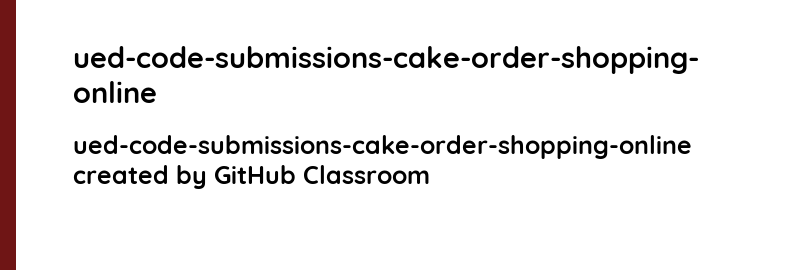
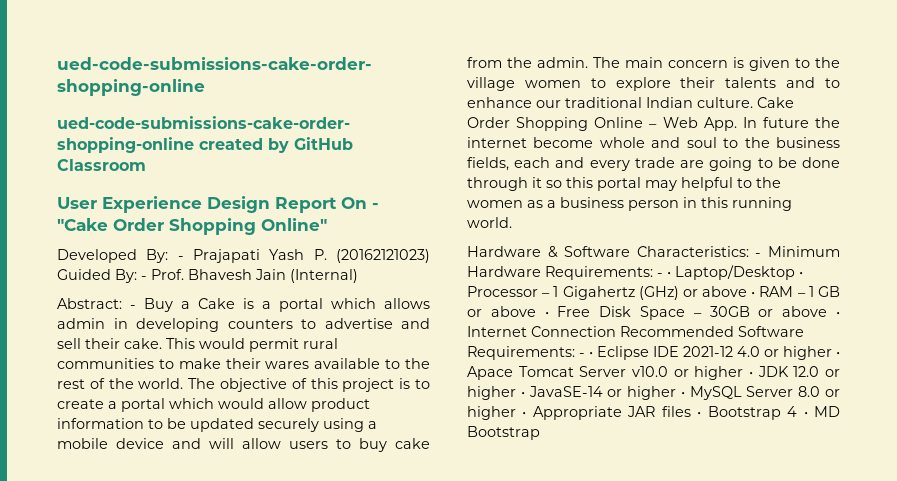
(430, 174) none -> [57,196,379,213] [57,218,327,235] [57,249,430,263] [57,269,358,283] [57,298,430,312] [57,318,430,332] [57,338,338,352] [57,358,430,369] [57,378,431,392] [57,398,370,412] [57,418,377,432] [57,438,430,452] [467,57,840,71] [467,77,840,91] [467,97,794,108] [467,117,840,131] [467,137,840,148] [467,157,840,171] [467,177,781,191] [467,197,792,211] [467,217,512,228] [467,246,840,258] [467,265,803,280] [467,286,840,300] [467,306,840,320] [467,326,804,337] [467,346,840,360] [467,366,840,380] [467,386,840,400] [467,406,841,420] [467,426,540,440] // User Experience Design Report On - "Cake Order Shopping Online" // Developed By: - Prajapati Yash P. (20162121023) Guided By: - Prof. Bhavesh Jain (Internal) // Abstract: - Buy a Cake is a portal which allows admin in developing counters to advertise and sell their cake. This would permit rural communities to make their wares available to the rest of the world. The objective of this project is to create a portal which would allow product information to be updated securely using a mobile device and will allow users to buy cake from the admin. The main concern is given to the village women to explore their talents and to enhance our traditional Indian culture. Cake Order Shopping Online – Web App. In future the internet become whole and soul to the business fields, each and every trade are going to be done through it so this portal may helpful to the women as a business person in this running world. // Hardware & Software Characteristics: - Minimum Hardware Requirements: - • Laptop/Desktop • Processor – 1 Gigahertz (GHz) or above • RAM – 1 GB or above • Free Disk Space – 30GB or above • Internet Connection Recommended Software Requirements: - • Eclipse IDE 2021-12 4.0 or higher • Apace Tomcat Server v10.0 or higher • JDK 12.0 or higher • JavaSE-14 or higher • MySQL Server 8.0 or higher • Appropriate JAR files • Bootstrap 4 • MD Bootstrap

